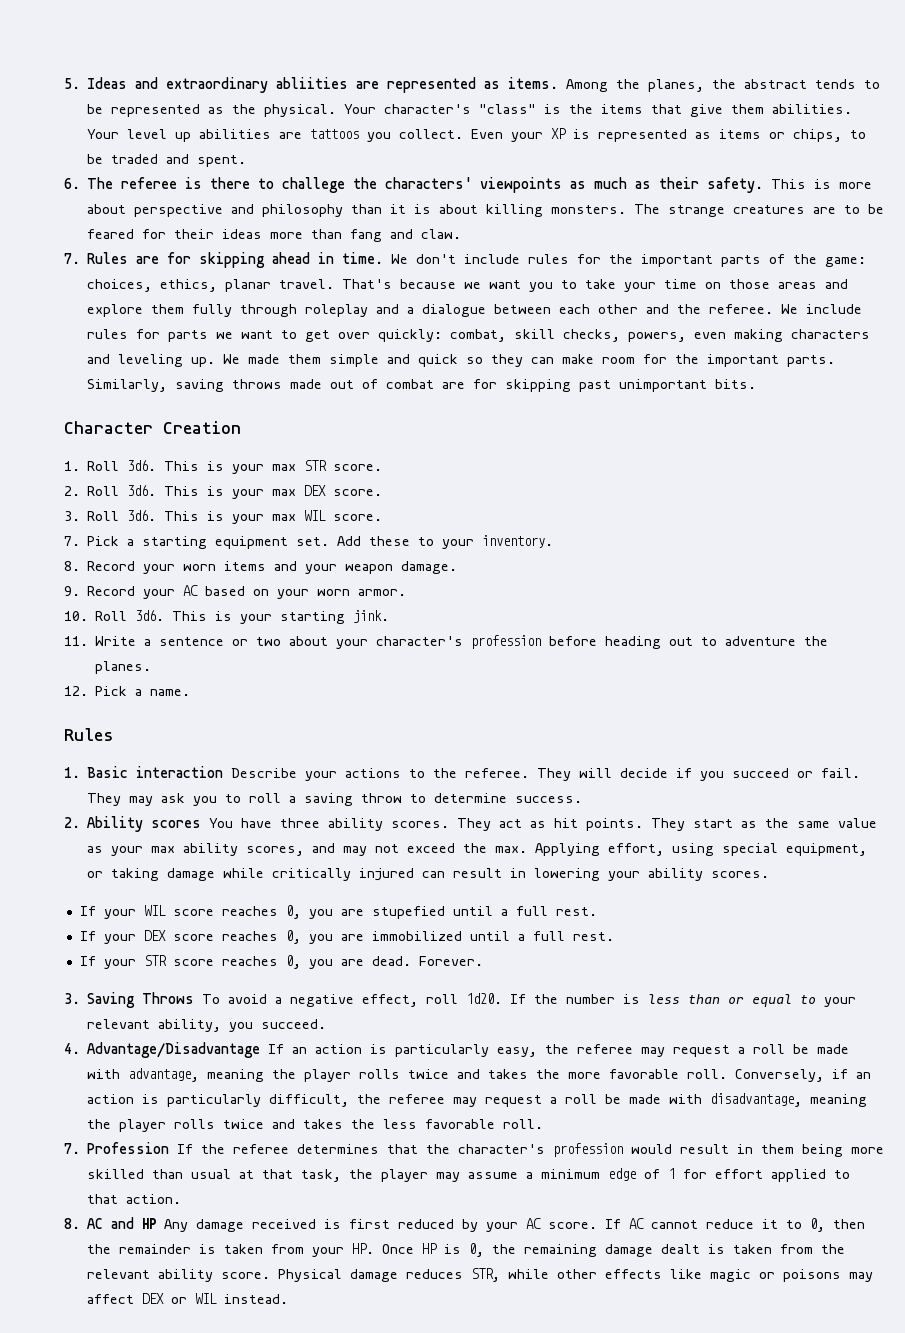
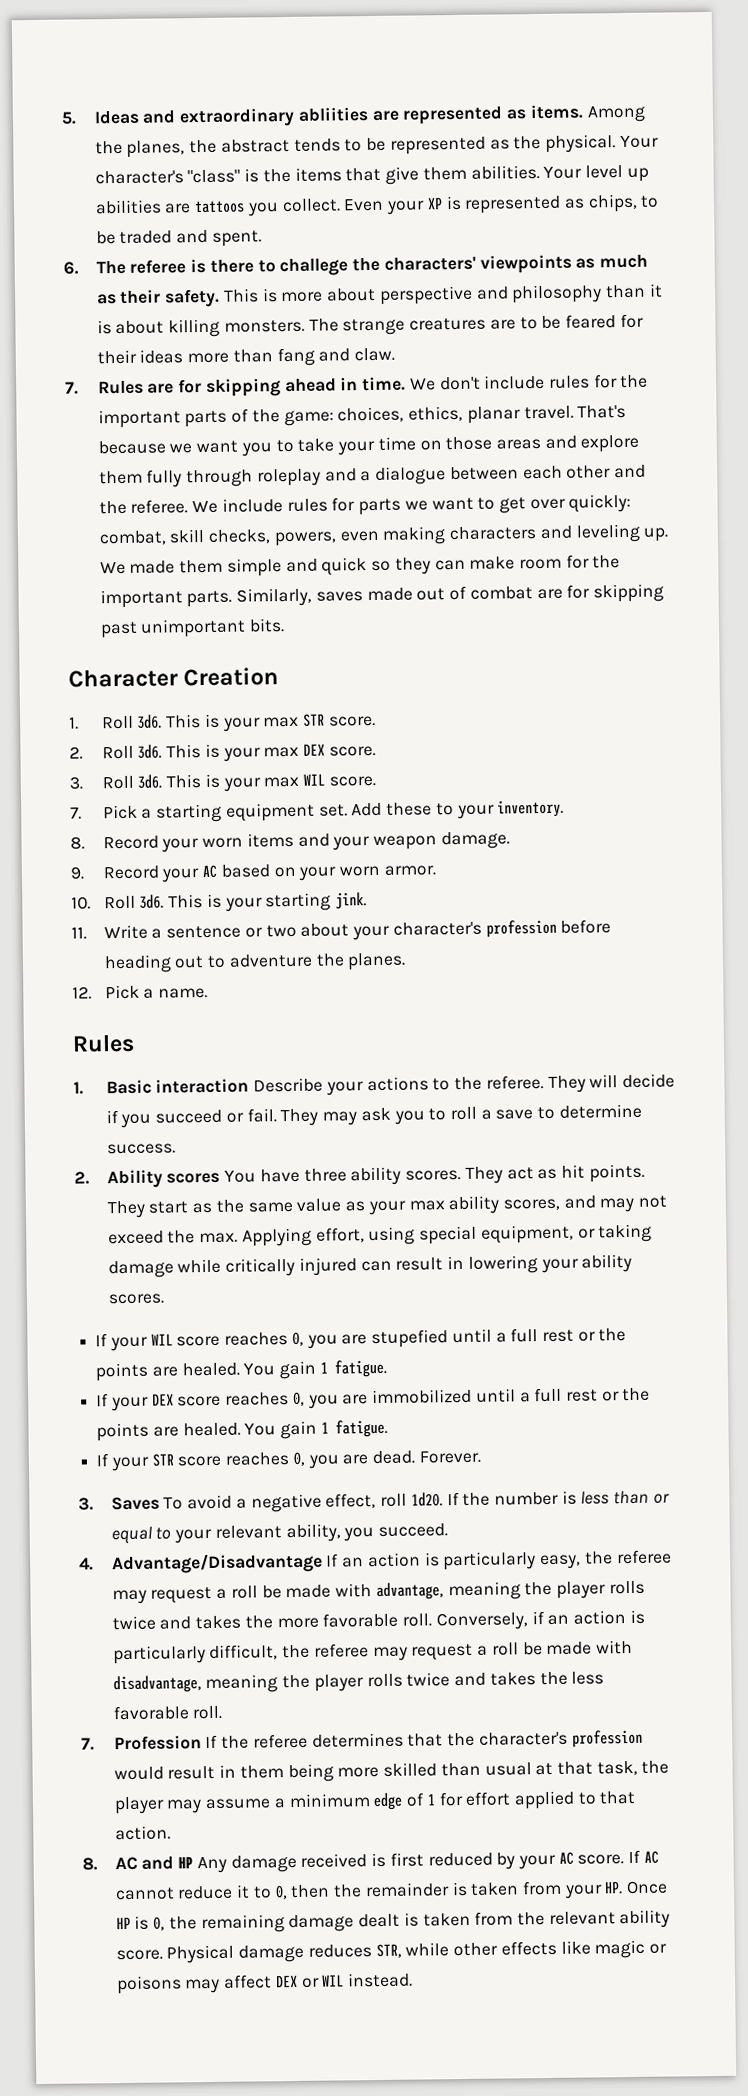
[719,129,786,139] items or -> (585, 203) none
[175,379,283,392] saving throws -> [315,591,363,602] saves
[304,793,403,806] saving throw -> [495,1109,534,1120] save
[555,907,597,916] rest. -> [541,1328,627,1343] [95,1359,387,1382] rest or the points are healed. You gain 1 fatigue.
[572,932,614,941] rest. -> [565,1387,651,1402] [96,1419,388,1442] rest or the points are healed. You gain 1 fatigue.
[87,992,195,1008] Saving Throws -> [110,1496,160,1511] Saves

